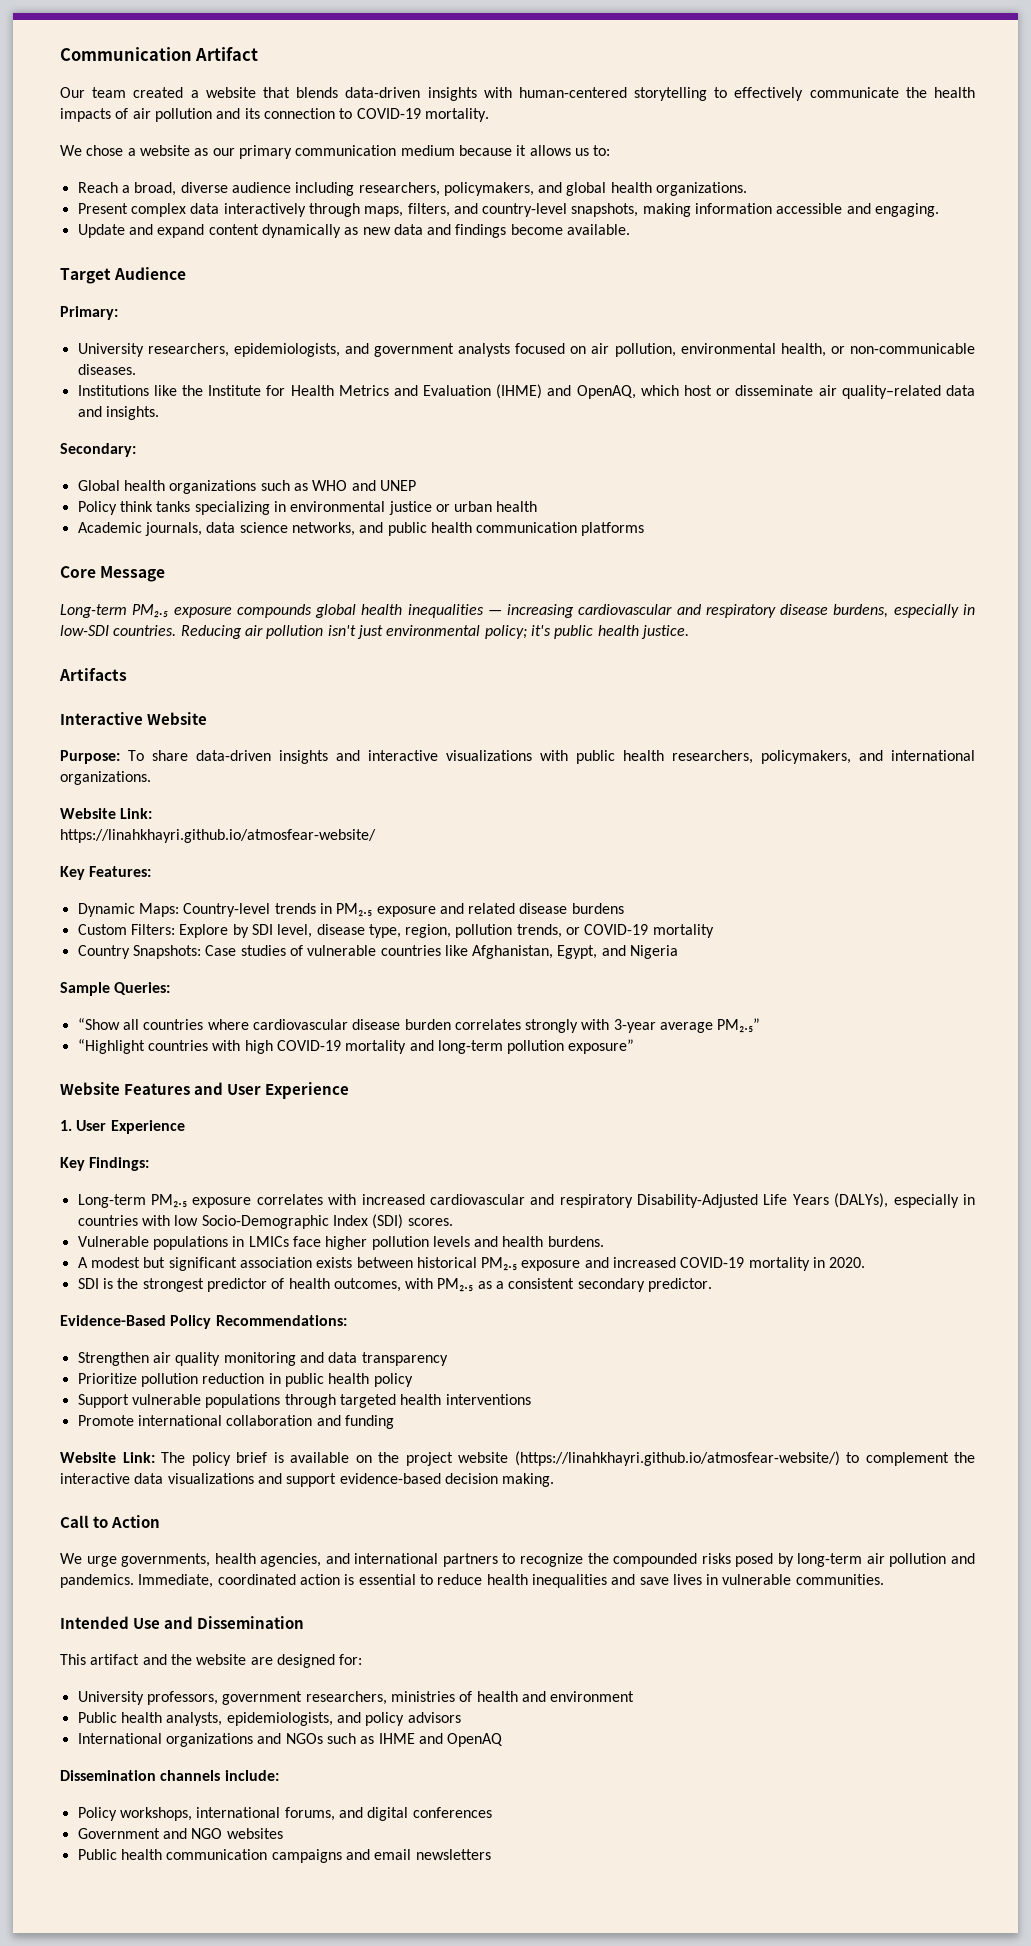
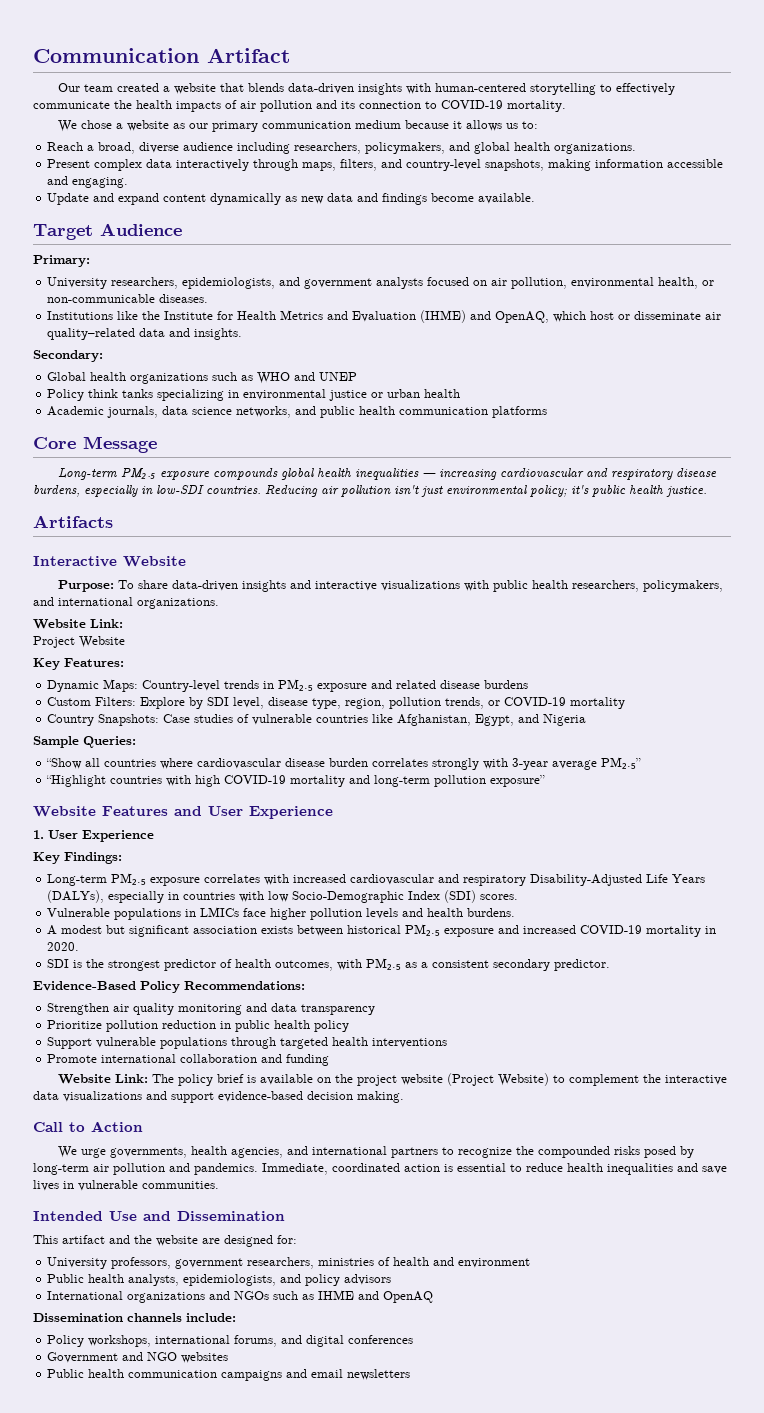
[60,829,376,843] https://linahkhayri.github.io/atmosfear-website/ -> [33,636,125,648] Project Website
[514,1451,840,1466] (https://linahkhayri.github.io/atmosfear-website/) -> [446,1073,549,1086] (Project Website)

